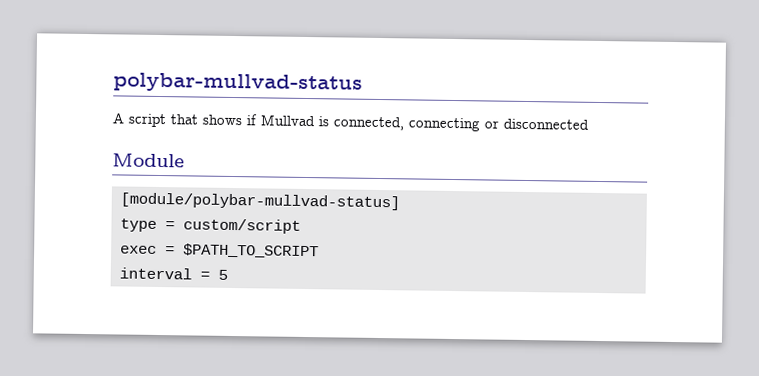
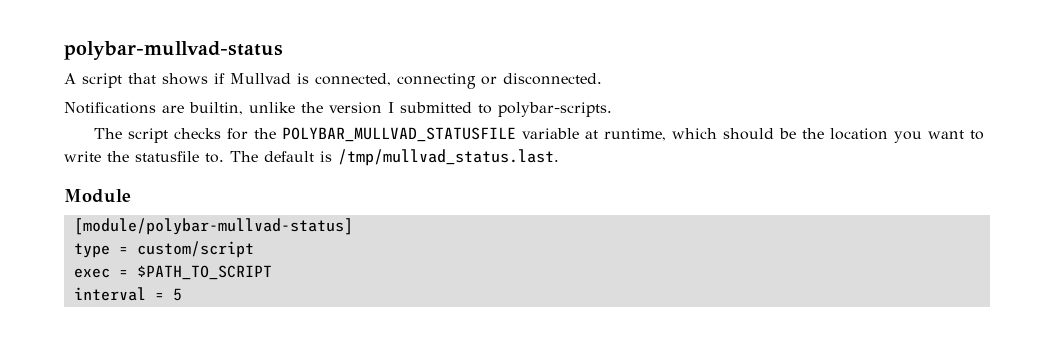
[503,118,589,130] disconnected -> [503,73,602,85] [64,102,612,117] [94,127,985,143] [64,149,559,166] disconnected. // Notifications are builtin, unlike the version I submitted to polybar-scripts. // The script checks for the POLYBAR_MULLVAD_STATUSFILE variable at runtime, which should be the location you want to write the statusfile to. The default is /tmp/mullvad_status.last.

